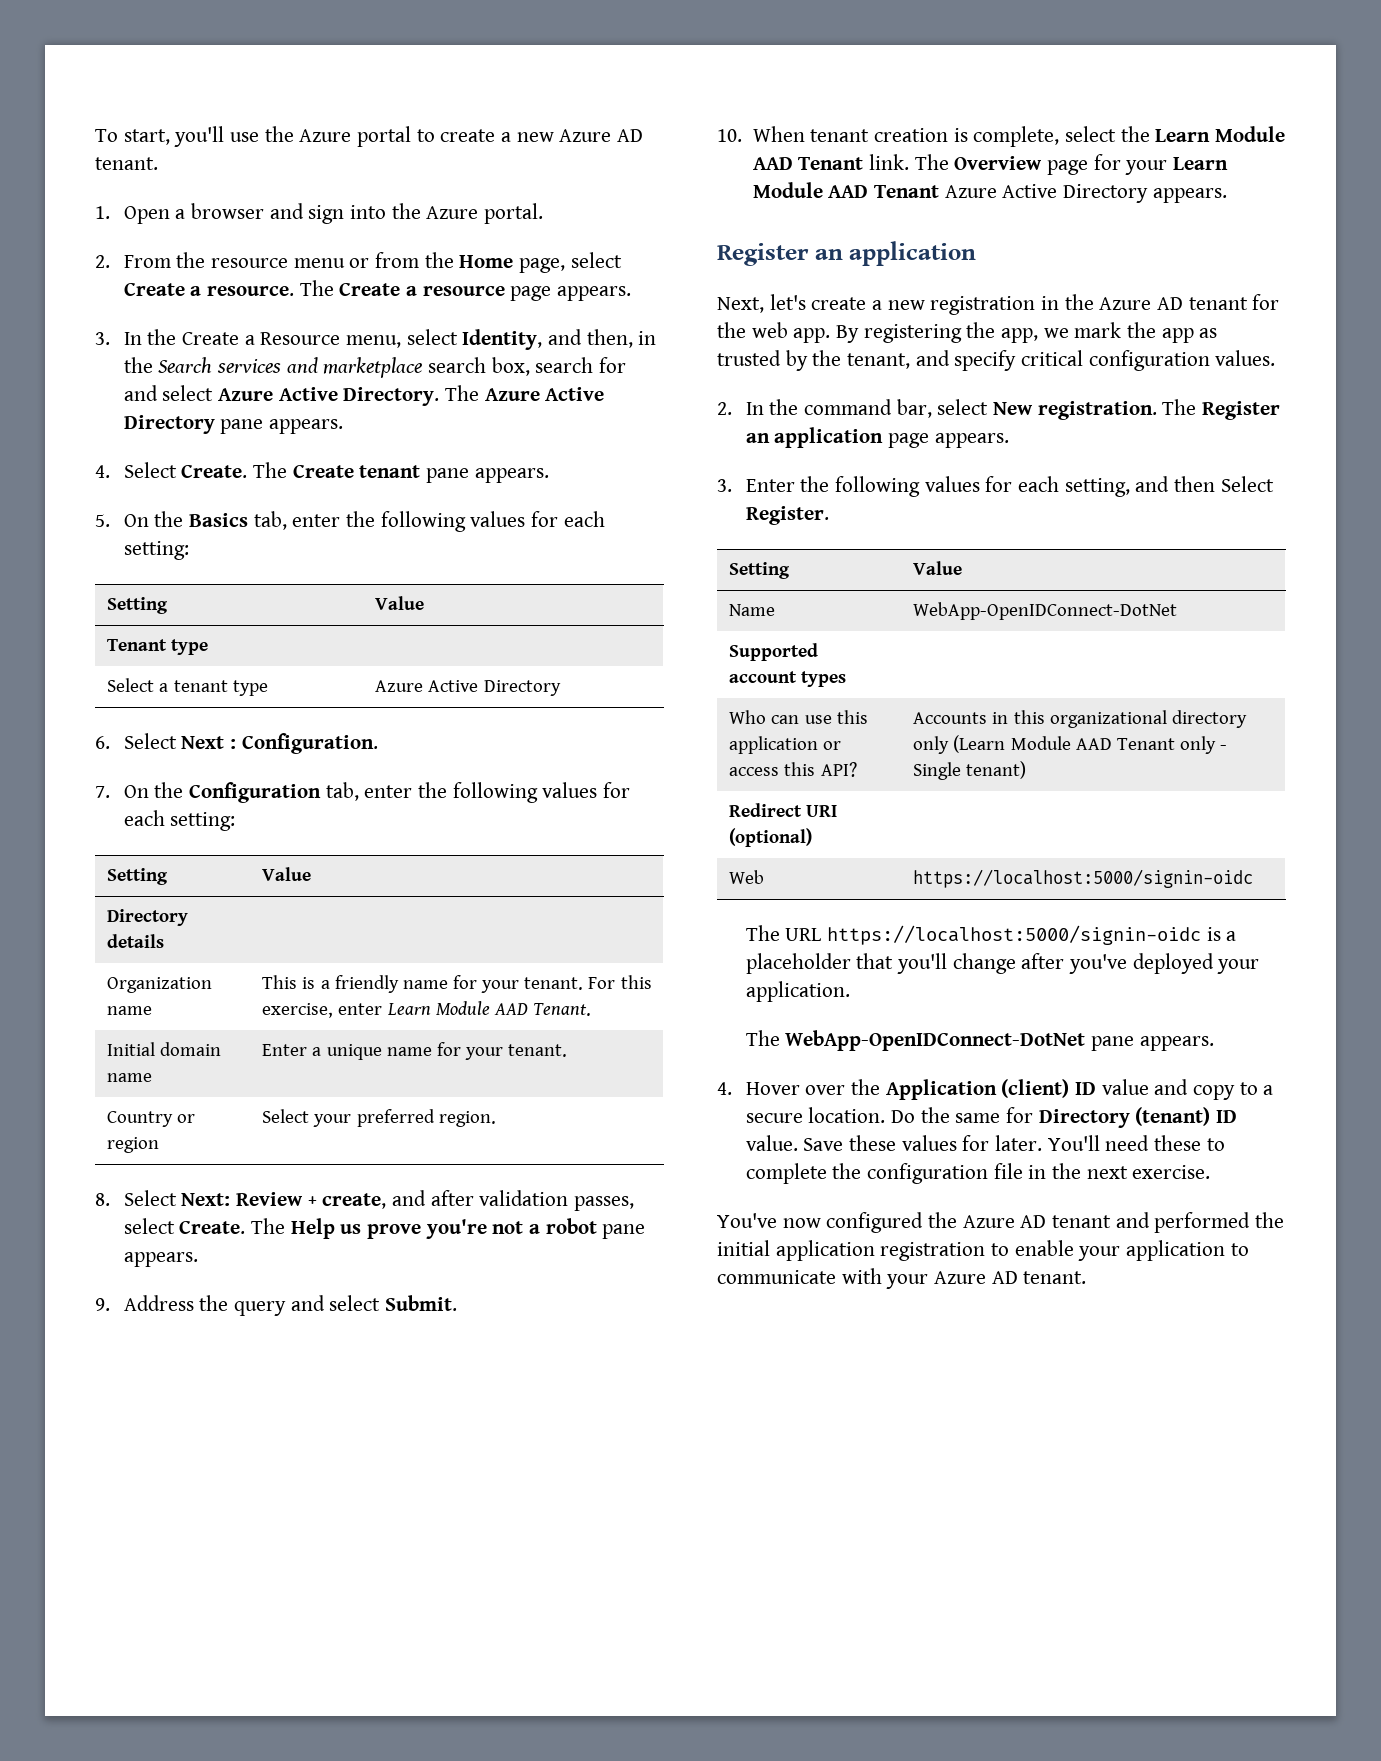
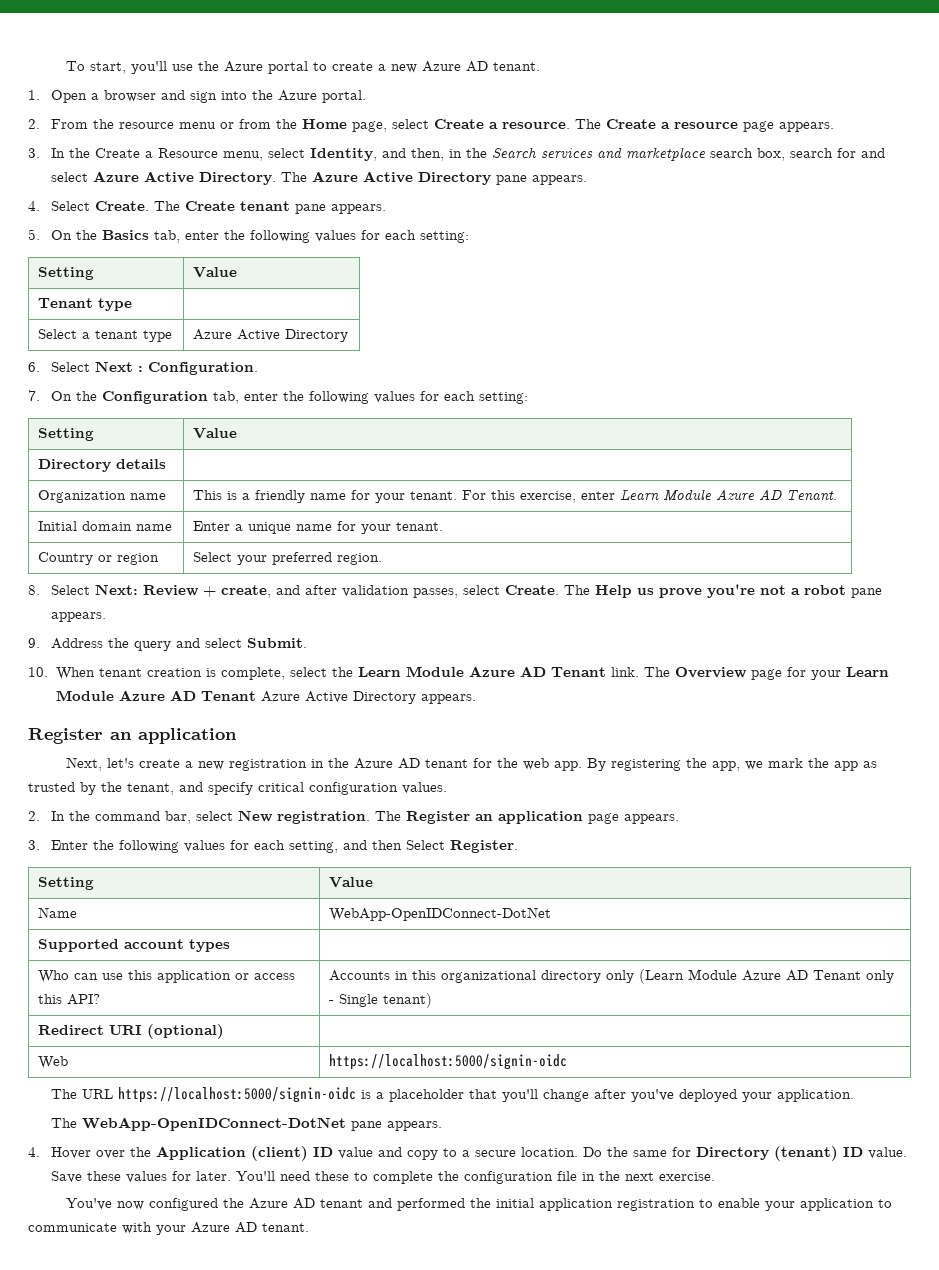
[493,1003,528,1015] AAD -> [715,489,782,500] Azure AD
[752,157,793,170] AAD -> [468,666,546,677] Azure AD
[828,185,869,198] AAD -> [118,690,196,701] Azure AD
[1075,738,1112,750] AAD -> [741,970,808,981] Azure AD

